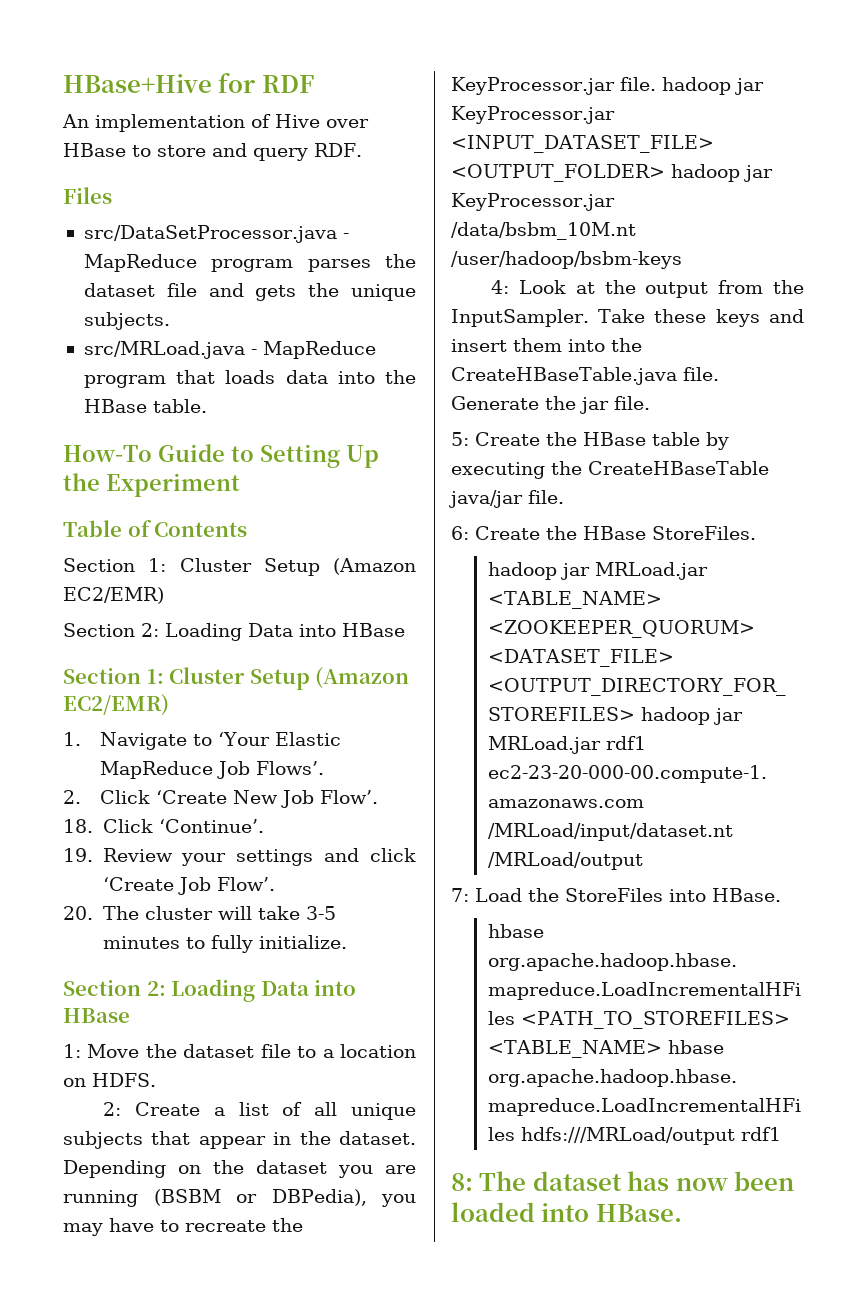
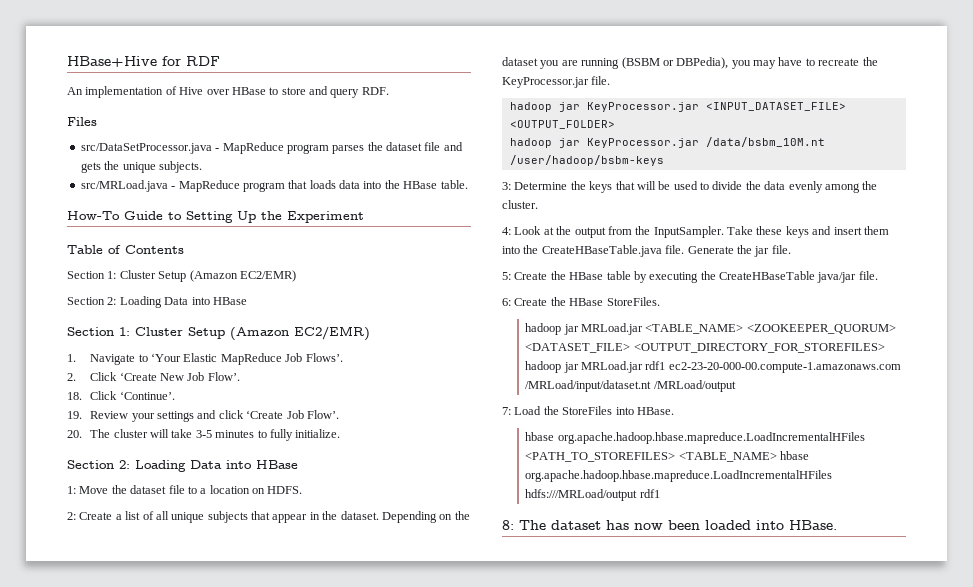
(656, 84) none -> (611, 80) //
(665, 173) none -> (615, 124) //
(682, 260) none -> [502,181,878,193] [502,200,538,209] // 3: Determine the keys that will be used to divide the data evenly among the cluster.

